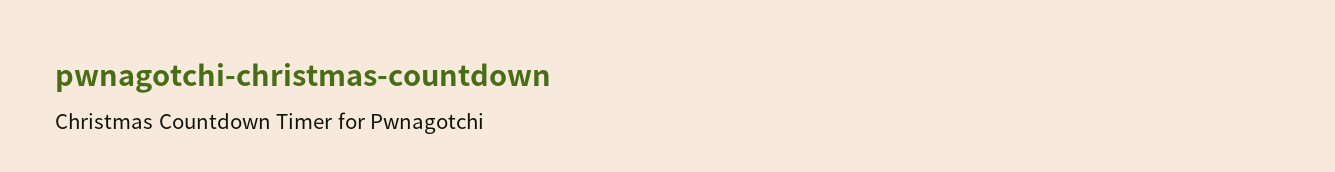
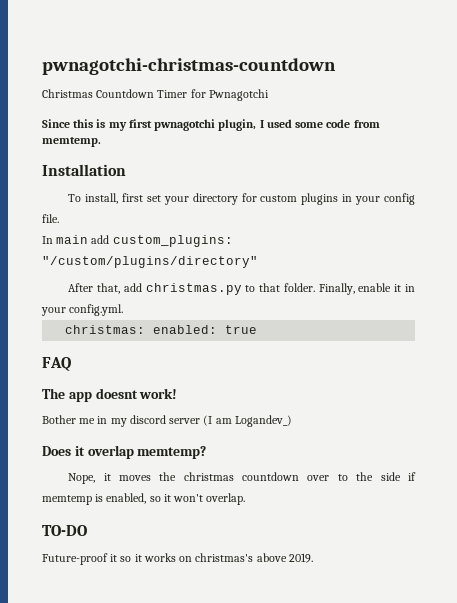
(485, 123) none -> [42,119,380,131] [42,137,101,147] [42,164,126,176] [68,193,415,205] [42,214,59,223] [42,235,233,247] [42,256,258,268] [68,283,415,295] [41,304,124,316] [65,325,258,334] [42,357,71,371] [42,388,178,402] [42,415,292,427] [42,445,207,459] [68,472,417,484] [42,493,246,505] [42,525,87,536] [42,553,313,565] // Since this is my first pwnagotchi plugin, I used some code from memtemp. // Installation // To install, first set your directory for custom plugins in your config file. // In main add custom_plugins: "/custom/plugins/directory" // After that, add christmas.py to that folder. Finally, enable it in your config.yml. // christmas: enabled: true // FAQ // The app doesnt work! // Bother me in my discord server (I am Logandev_) // Does it overlap memtemp? // Nope, it moves the christmas countdown over to the side if memtemp is enabled, so it won't overlap. // TO-DO // Future-proof it so it works on christmas's above 2019.

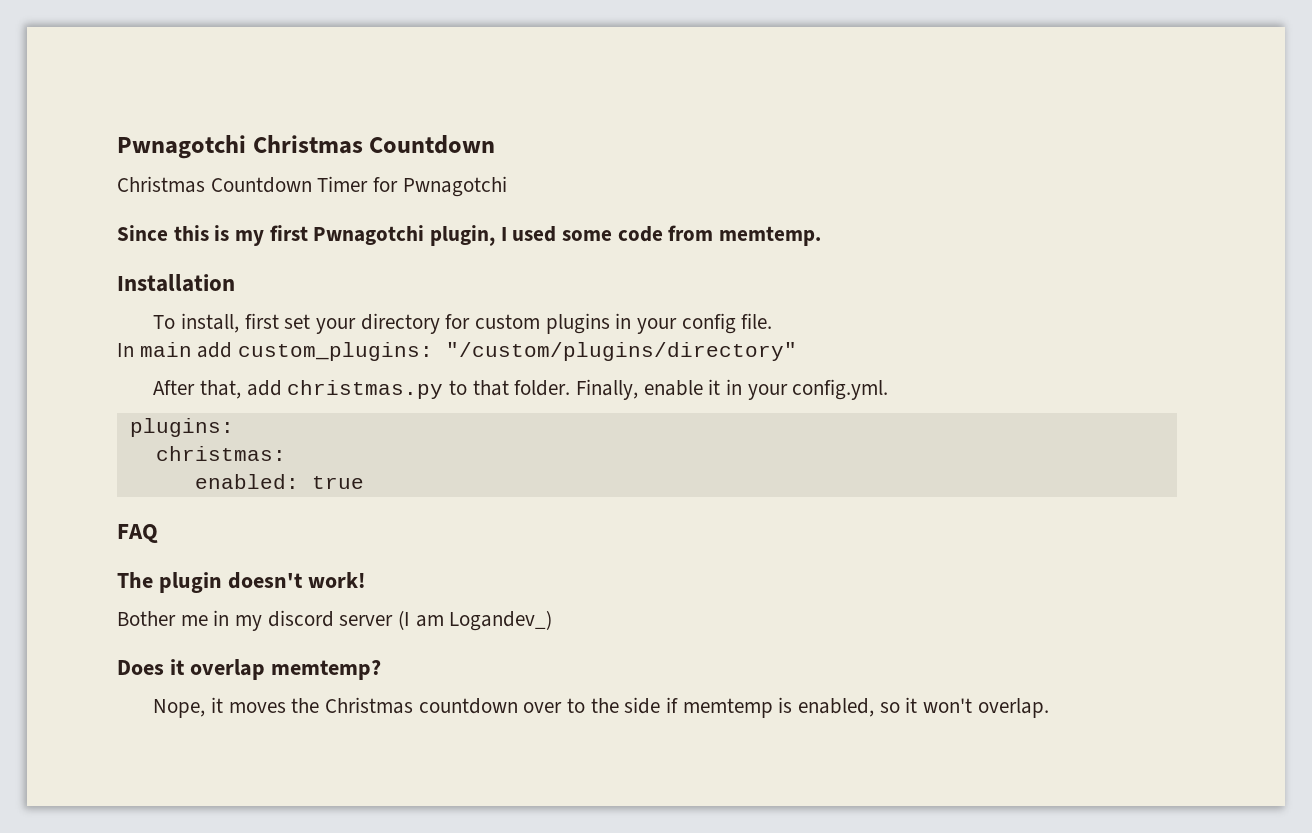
[42,58,336,75] pwnagotchi-christmas-countdown -> [117,135,496,159] Pwnagotchi Christmas Countdown
[154,119,216,131] pwnagotchi -> [313,225,425,245] Pwnagotchi
(124, 310) none -> [129,418,234,437] // plugins:
(146, 329) none -> (286, 453) //
[68,388,138,402] app doesnt -> [158,572,303,593] plugin doesn't
[183,472,234,481] christmas -> [324,697,413,714] Christmas
[42,525,87,536] [42,553,313,565] // TO-DO // Future-proof it so it works on christmas's above 2019. -> (1049, 708) none

